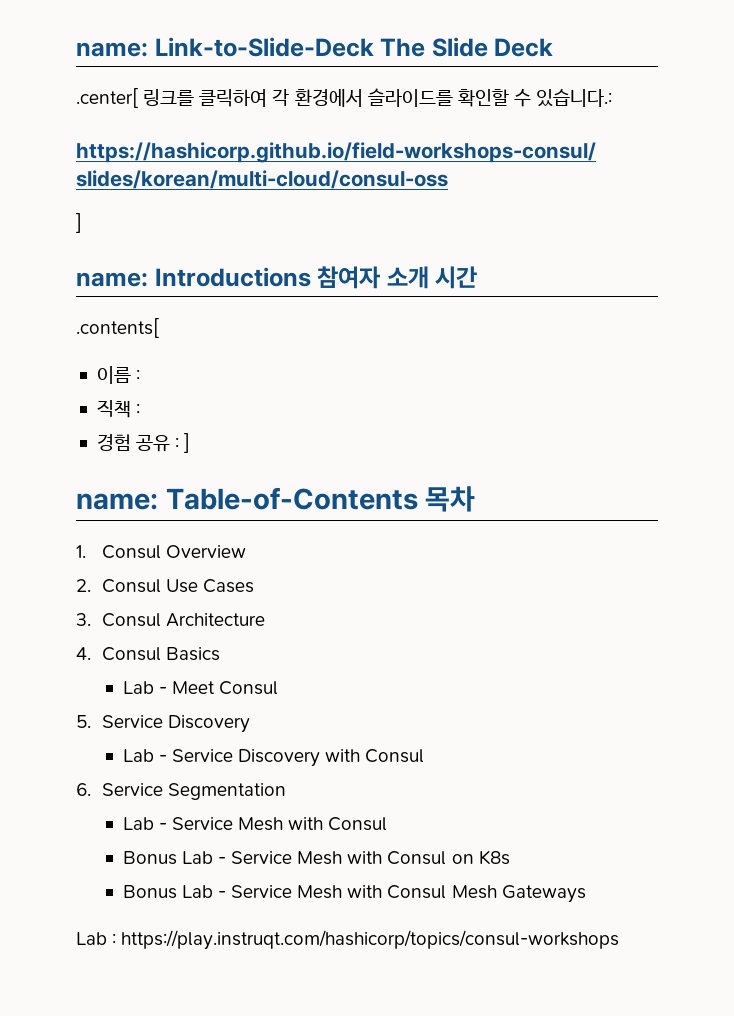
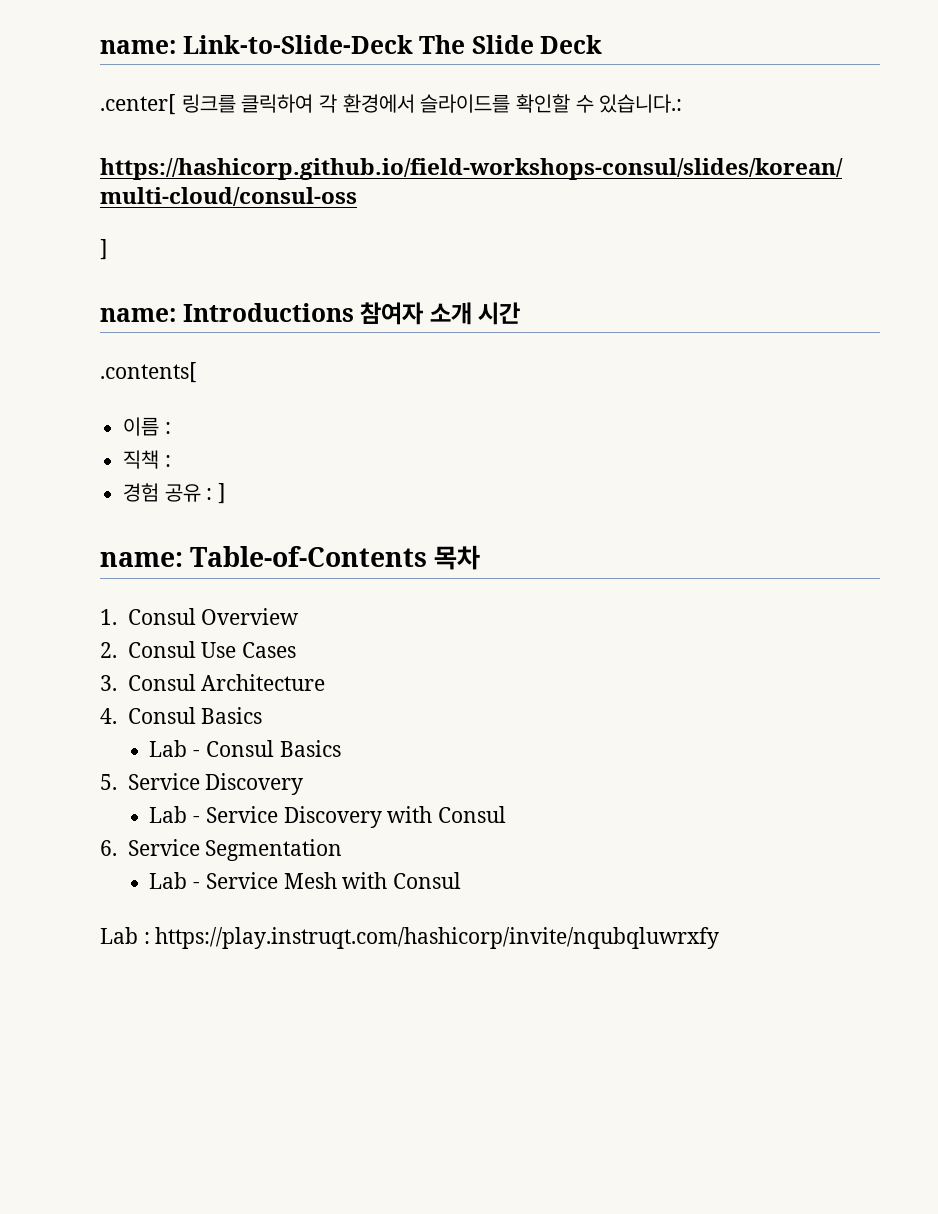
[171,681,279,695] Meet Consul -> [205,740,341,757] Consul Basics
[122,850,510,865] [122,885,586,903] // Bonus Lab - Service Mesh with Consul on K8s // Bonus Lab - Service Mesh with Consul Mesh Gateways -> (461, 880) none
[121,930,620,950] https://play.instruqt.com/hashicorp/topics/consul-workshops -> [155,927,720,949] https://play.instruqt.com/hashicorp/invite/nqubqluwrxfy

